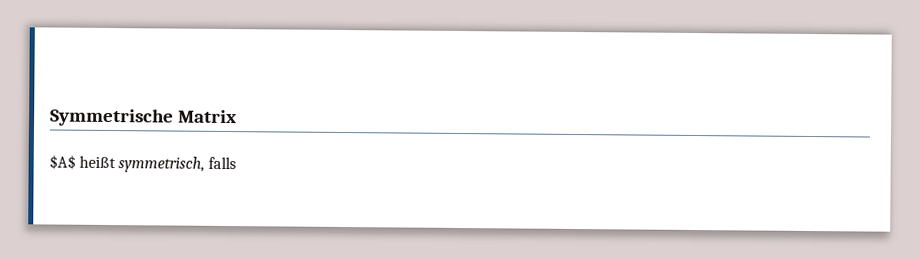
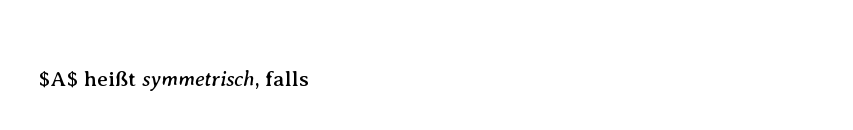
[50,108,238,127] Symmetrische Matrix // -> (38, 79) none

